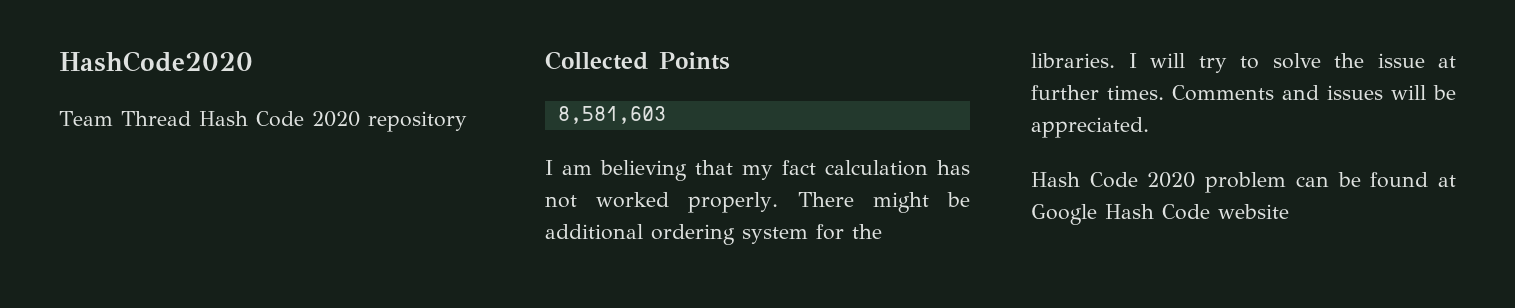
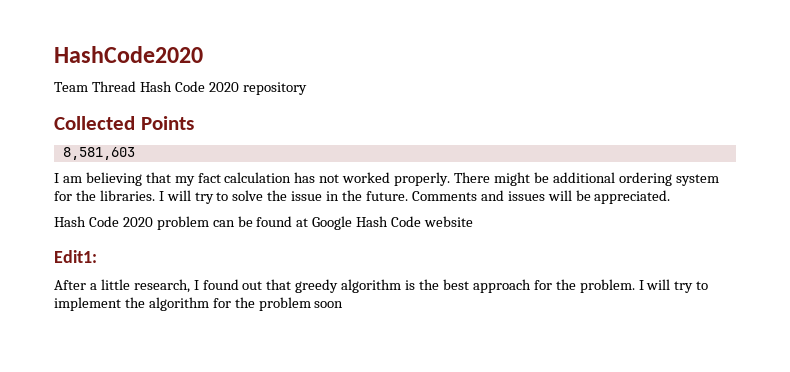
[1438,56,1456,68] [1031,85,1164,100] at further times. -> [326,190,408,201] in the future.
(1289, 211) none -> [54,250,97,263] [54,279,709,293] [54,297,344,311] // Edit1: // After a little research, I found out that greedy algorithm is the best approach for the problem. I will try to implement the algorithm for the problem soon

